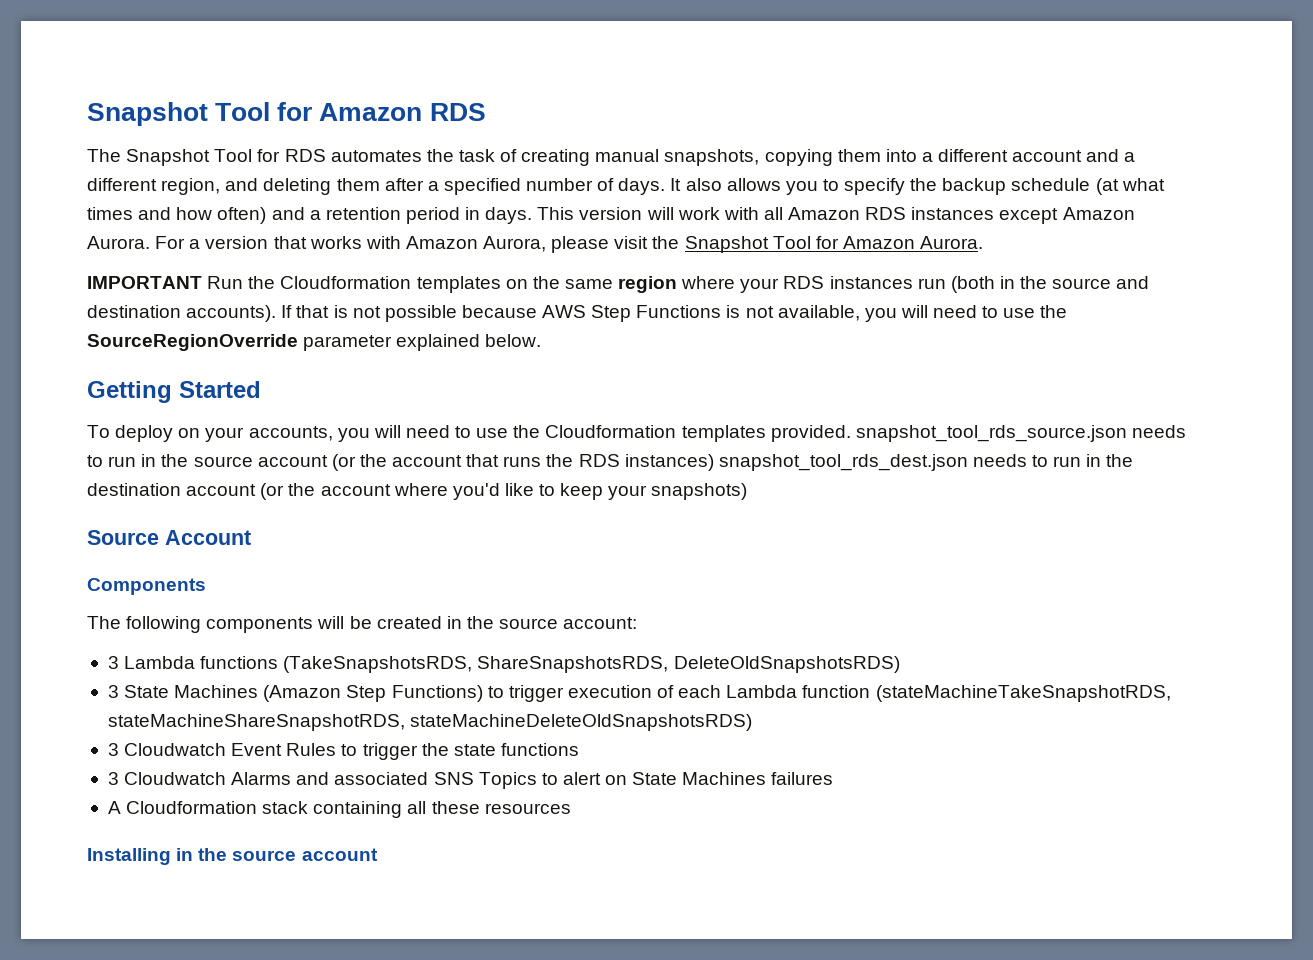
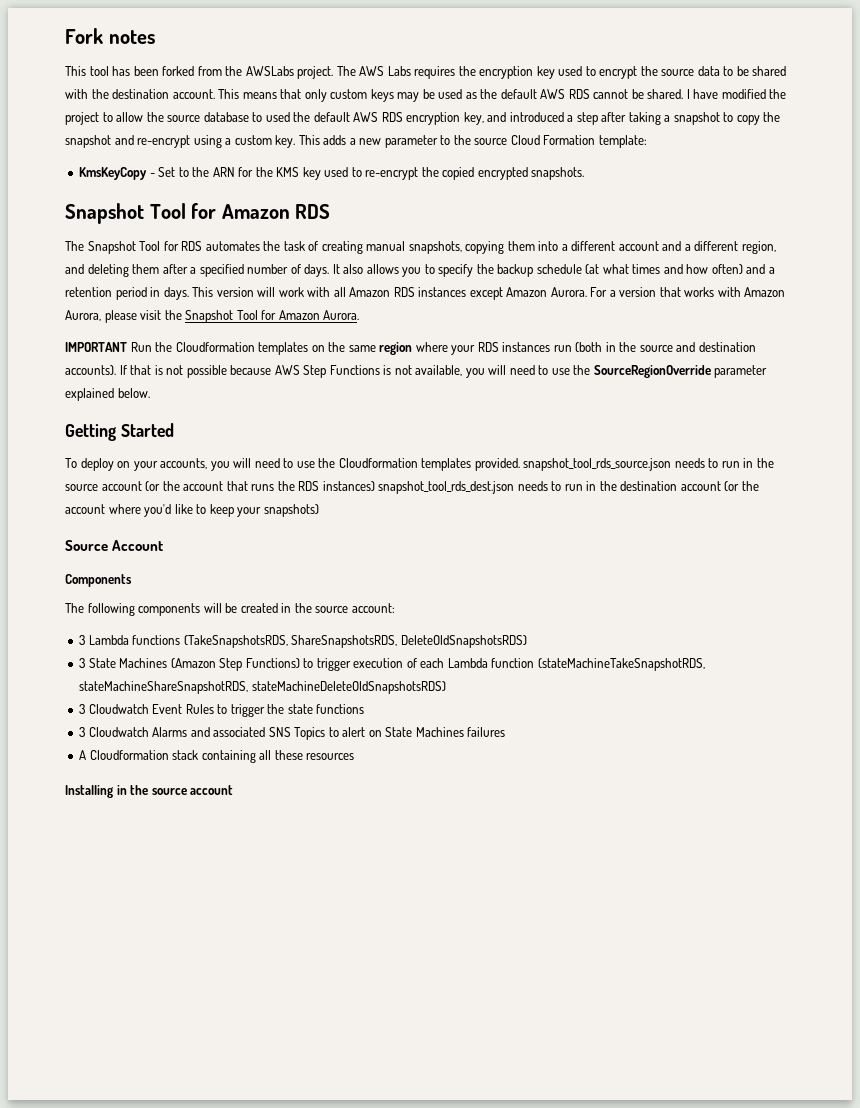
(87, 114) none -> [65,28,155,44] [65,66,787,79] [65,89,787,102] [65,112,781,125] [65,135,647,148] [79,167,585,180] Fork notes // This tool has been forked from the AWSLabs project. The AWS Labs requires the encryption key used to encrypt the source data to be shared with the destination account. This means that only custom keys may be used as the default AWS RDS cannot be shared. I have modified the project to allow the source database to used the default AWS RDS encryption key, and introduced a step after taking a snapshot to copy the snapshot and re-encrypt using a custom key. This adds a new parameter to the source Cloud Formation template: // KmsKeyCopy - Set to the ARN for the KMS key used to re-encrypt the copied encrypted snapshots. //

